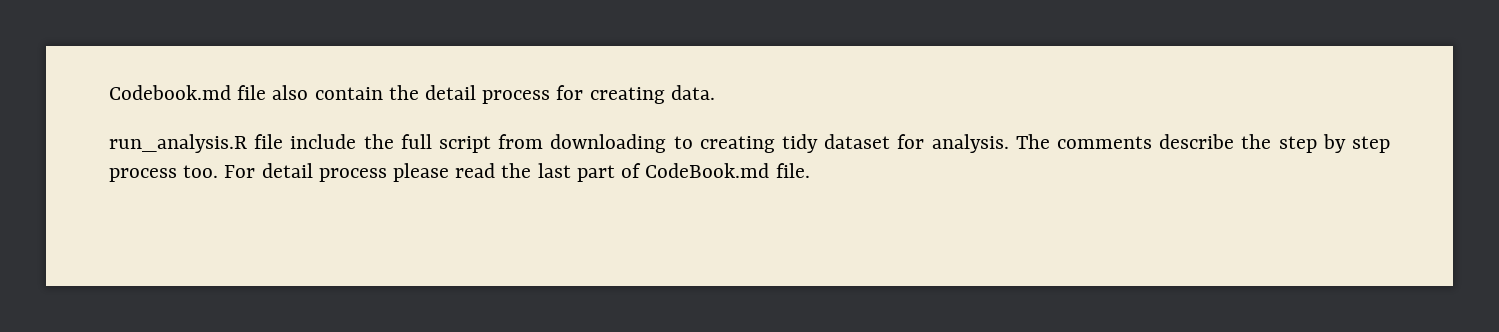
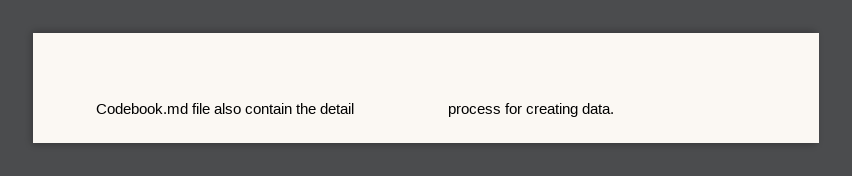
[109,134,1391,153] [109,163,810,182] // run_analysis.R file include the full script from downloading to creating tidy dataset for analysis. The comments describe the step by step process too. For detail process please read the last part of CodeBook.md file. -> (615, 108) none

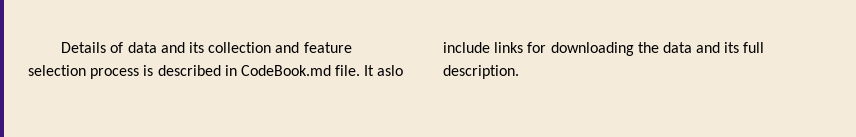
[96,103,615,117] Codebook.md file also contain the detail process for creating data. -> [61,42,352,53] [28,65,404,79] [443,42,765,56] [443,65,519,79] Details of data and its collection and feature selection process is described in CodeBook.md file. It aslo include links for downloading the data and its full description.

